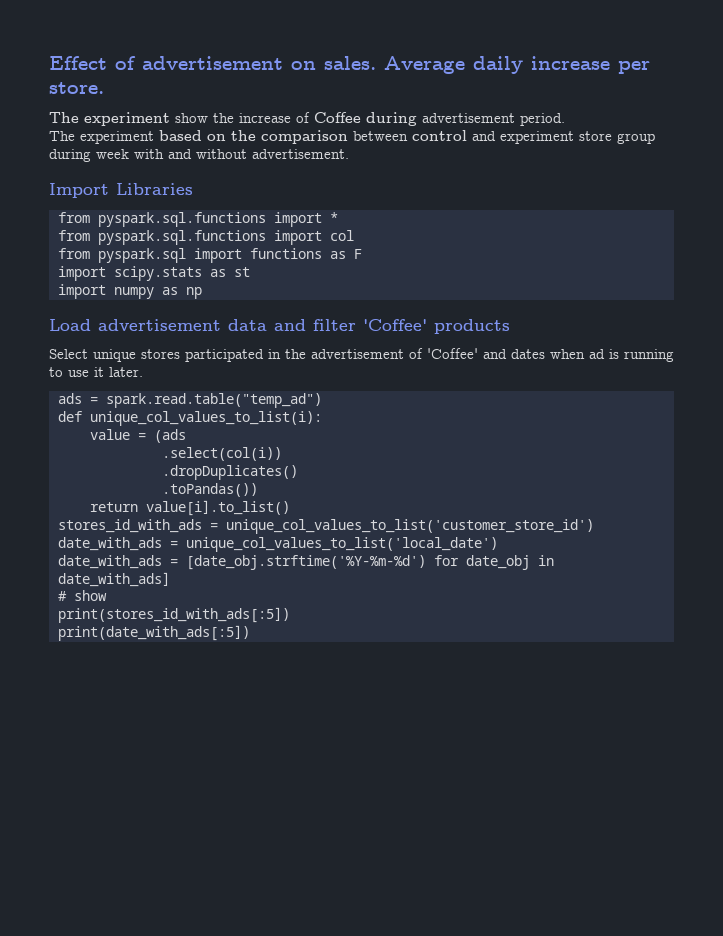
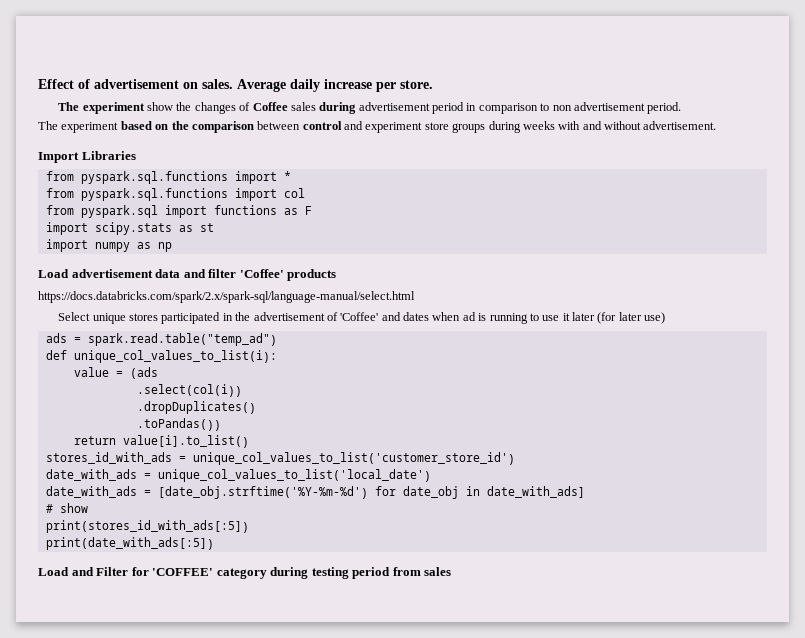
[239,113,291,123] increase -> [194,102,236,114] changes
(361, 117) none -> [290,102,316,111] sales
(515, 118) none -> [432,102,645,114] period in comparison to non advertisement
[617,133,655,144] [49,149,129,162] group during week -> [452,121,555,133] groups during weeks
(510, 326) none -> [38,291,415,303] // https://docs.databricks.com/spark/2.x/spark-sql/language-manual/select.html
[109,367,143,377] later. -> [572,312,666,324] later (for later use)
(250, 633) none -> [38,567,452,579] // Load and Filter for 'COFFEE' category during testing period from sales

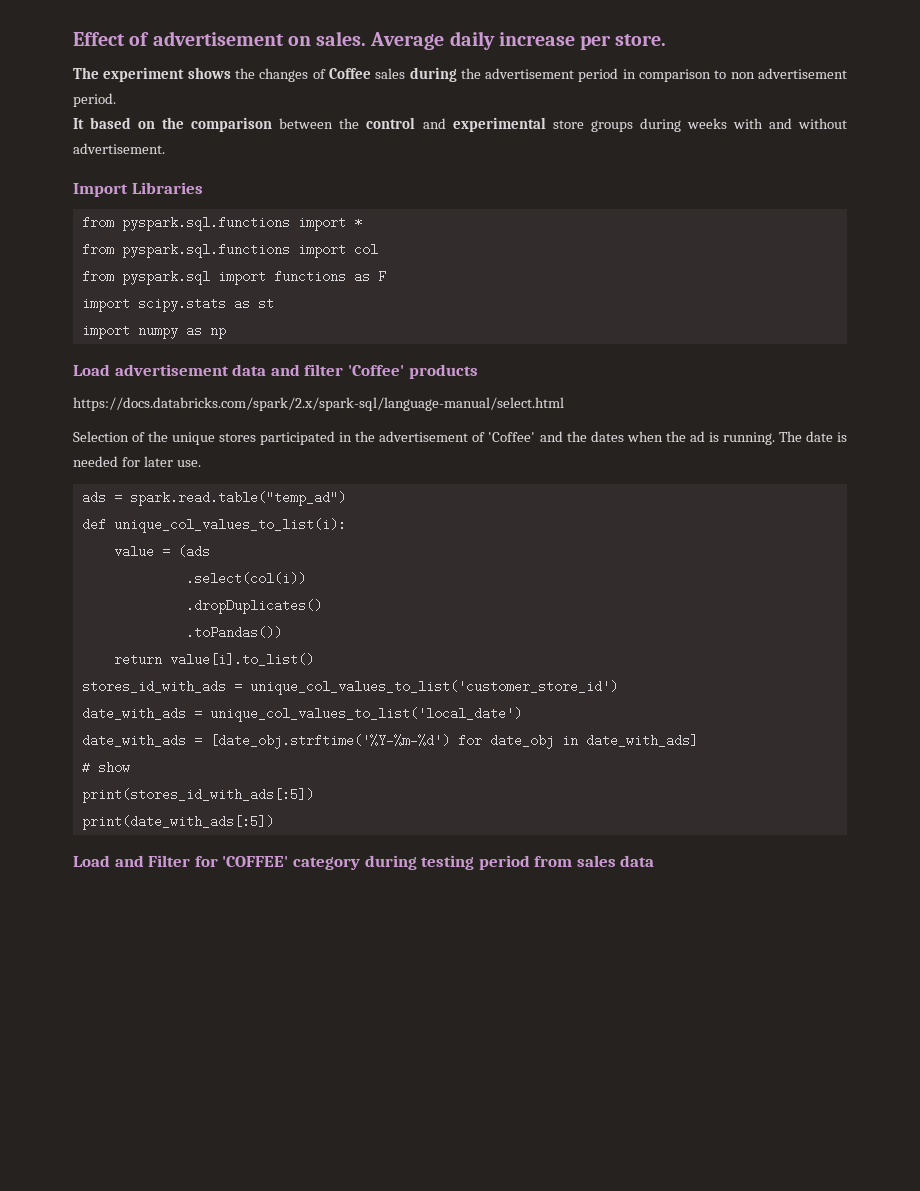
[147,102,174,111] show -> [187,67,231,79] shows
(357, 108) none -> [460,68,481,79] the
[38,121,119,133] The experiment -> [73,118,84,129] It
(301, 125) none -> [339,118,360,129] the
[365,122,423,133] experiment -> [452,117,546,132] experimental
[58,312,91,321] Select -> [73,431,169,442] Selection of the
(401, 316) none -> [566,431,587,442] the
(461, 316) none -> [665,431,686,442] the
[489,312,666,324] running to use it later (for later use) -> [722,431,847,445] [73,456,201,467] running. The date is needed for later use.
(452, 571) none -> [620,855,655,867] data

